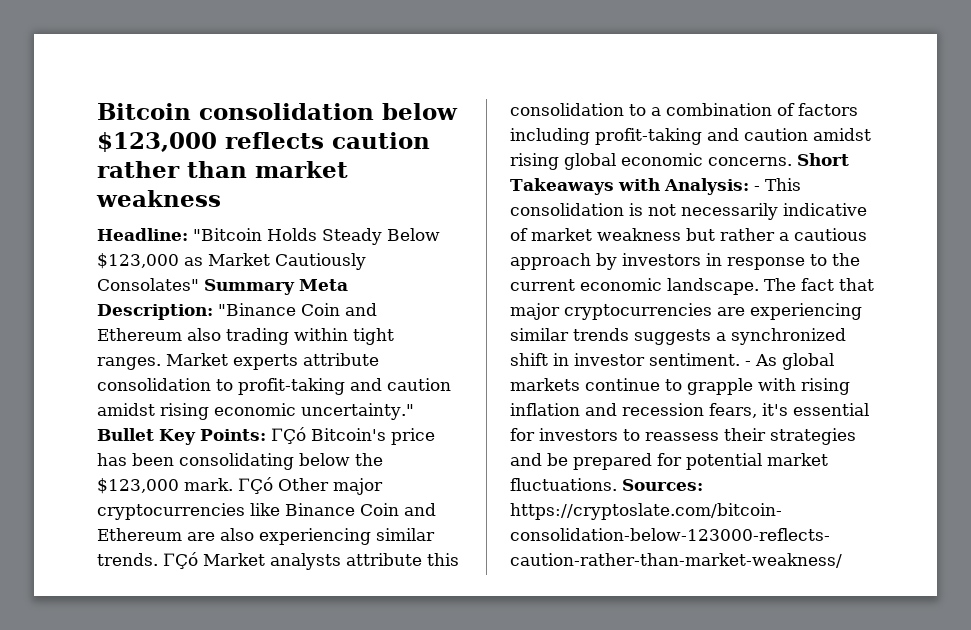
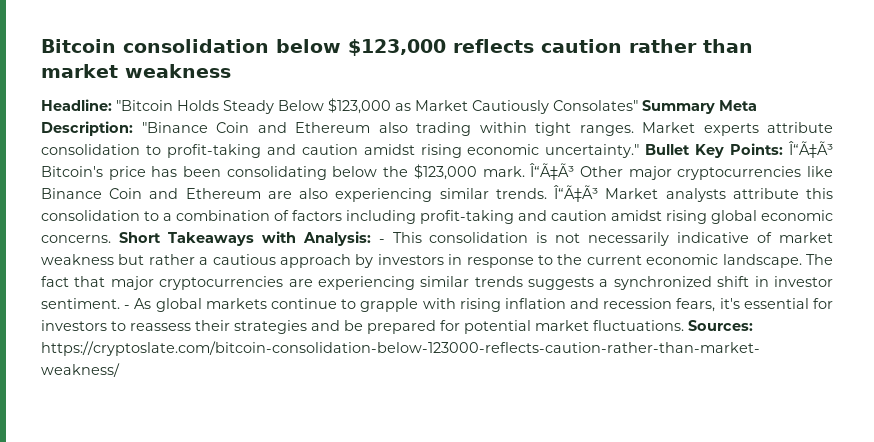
[271,427,306,444] ΓÇó -> [788,141,833,158] Î“Ã‡Ã³
[238,477,273,494] ΓÇó -> [529,163,575,180] Î“Ã‡Ã³
[163,552,198,569] ΓÇó -> [553,185,599,202] Î“Ã‡Ã³

